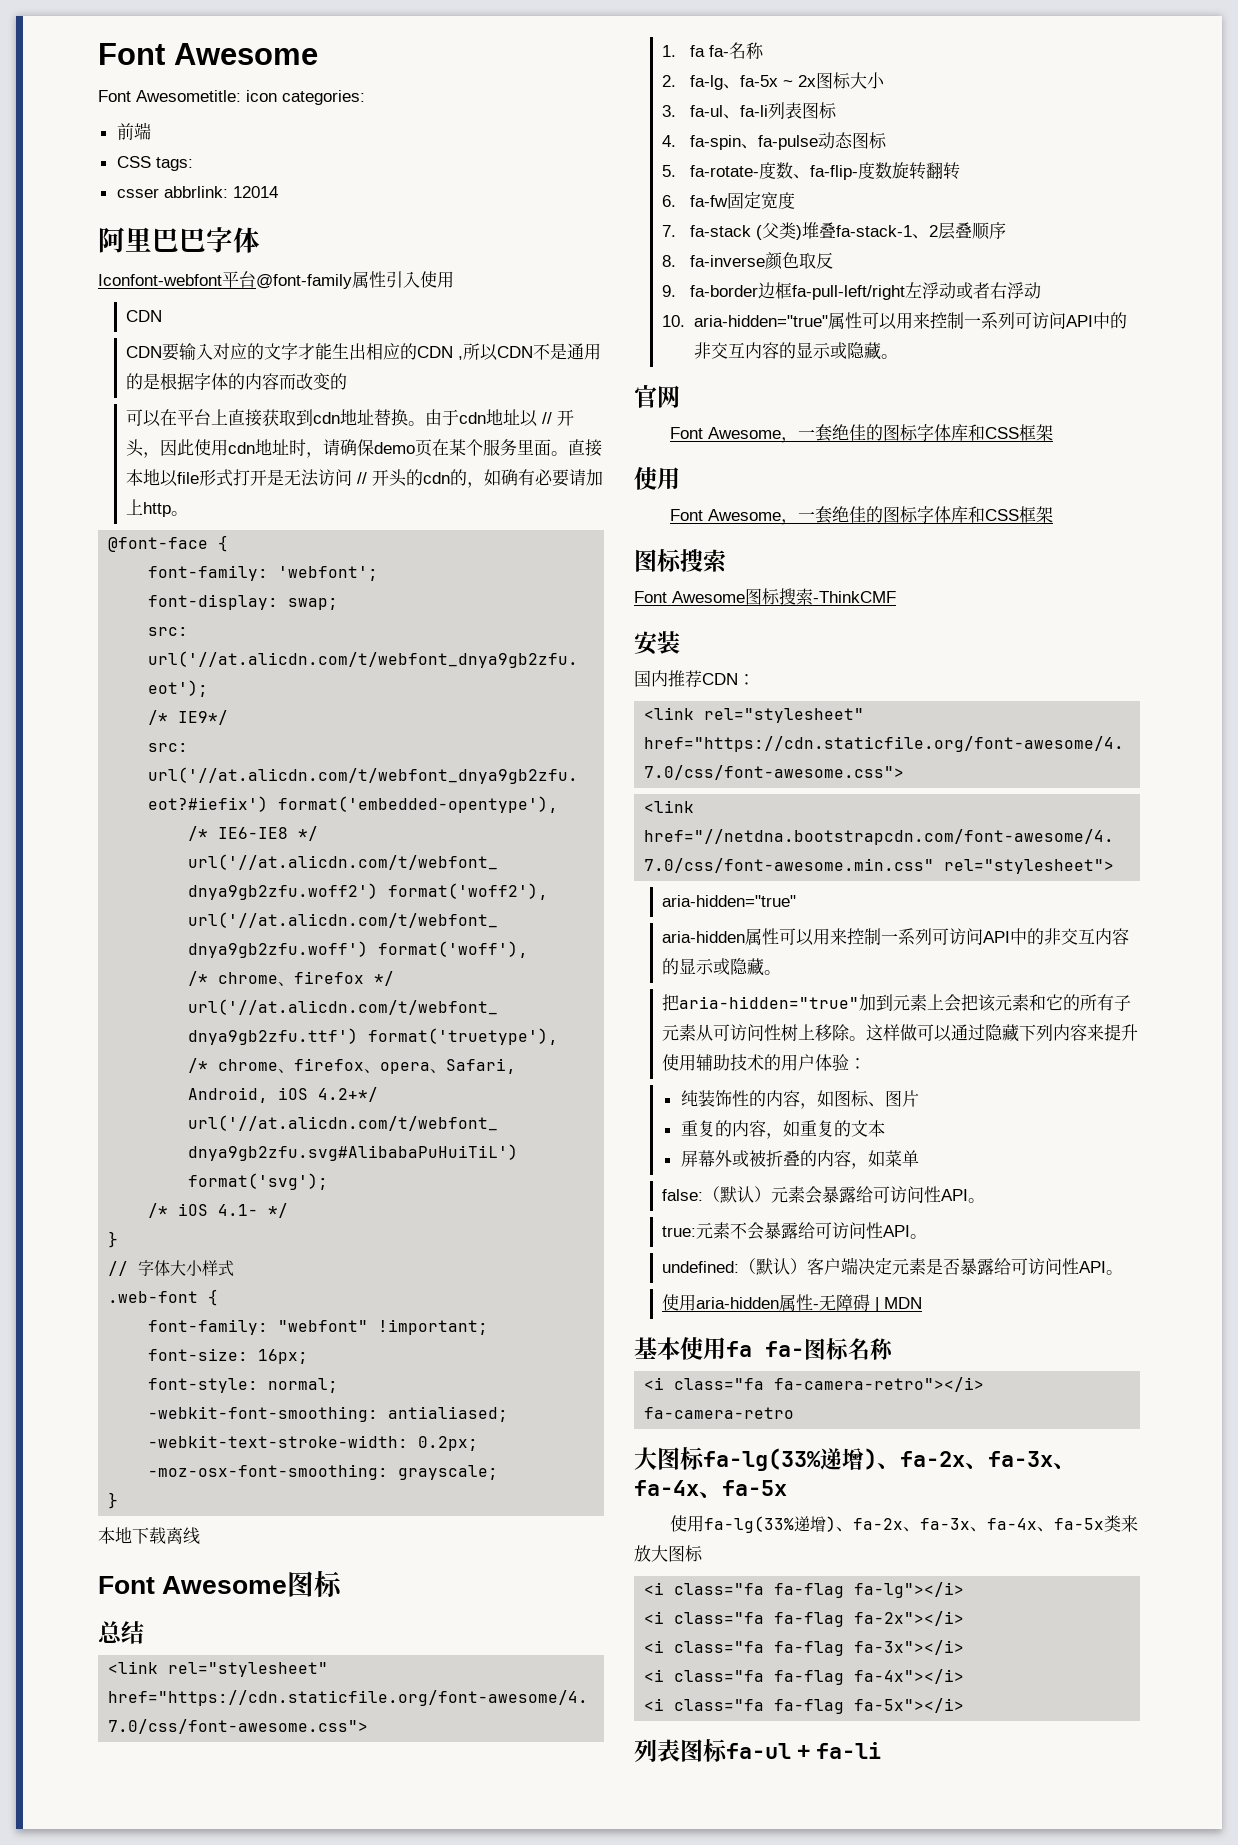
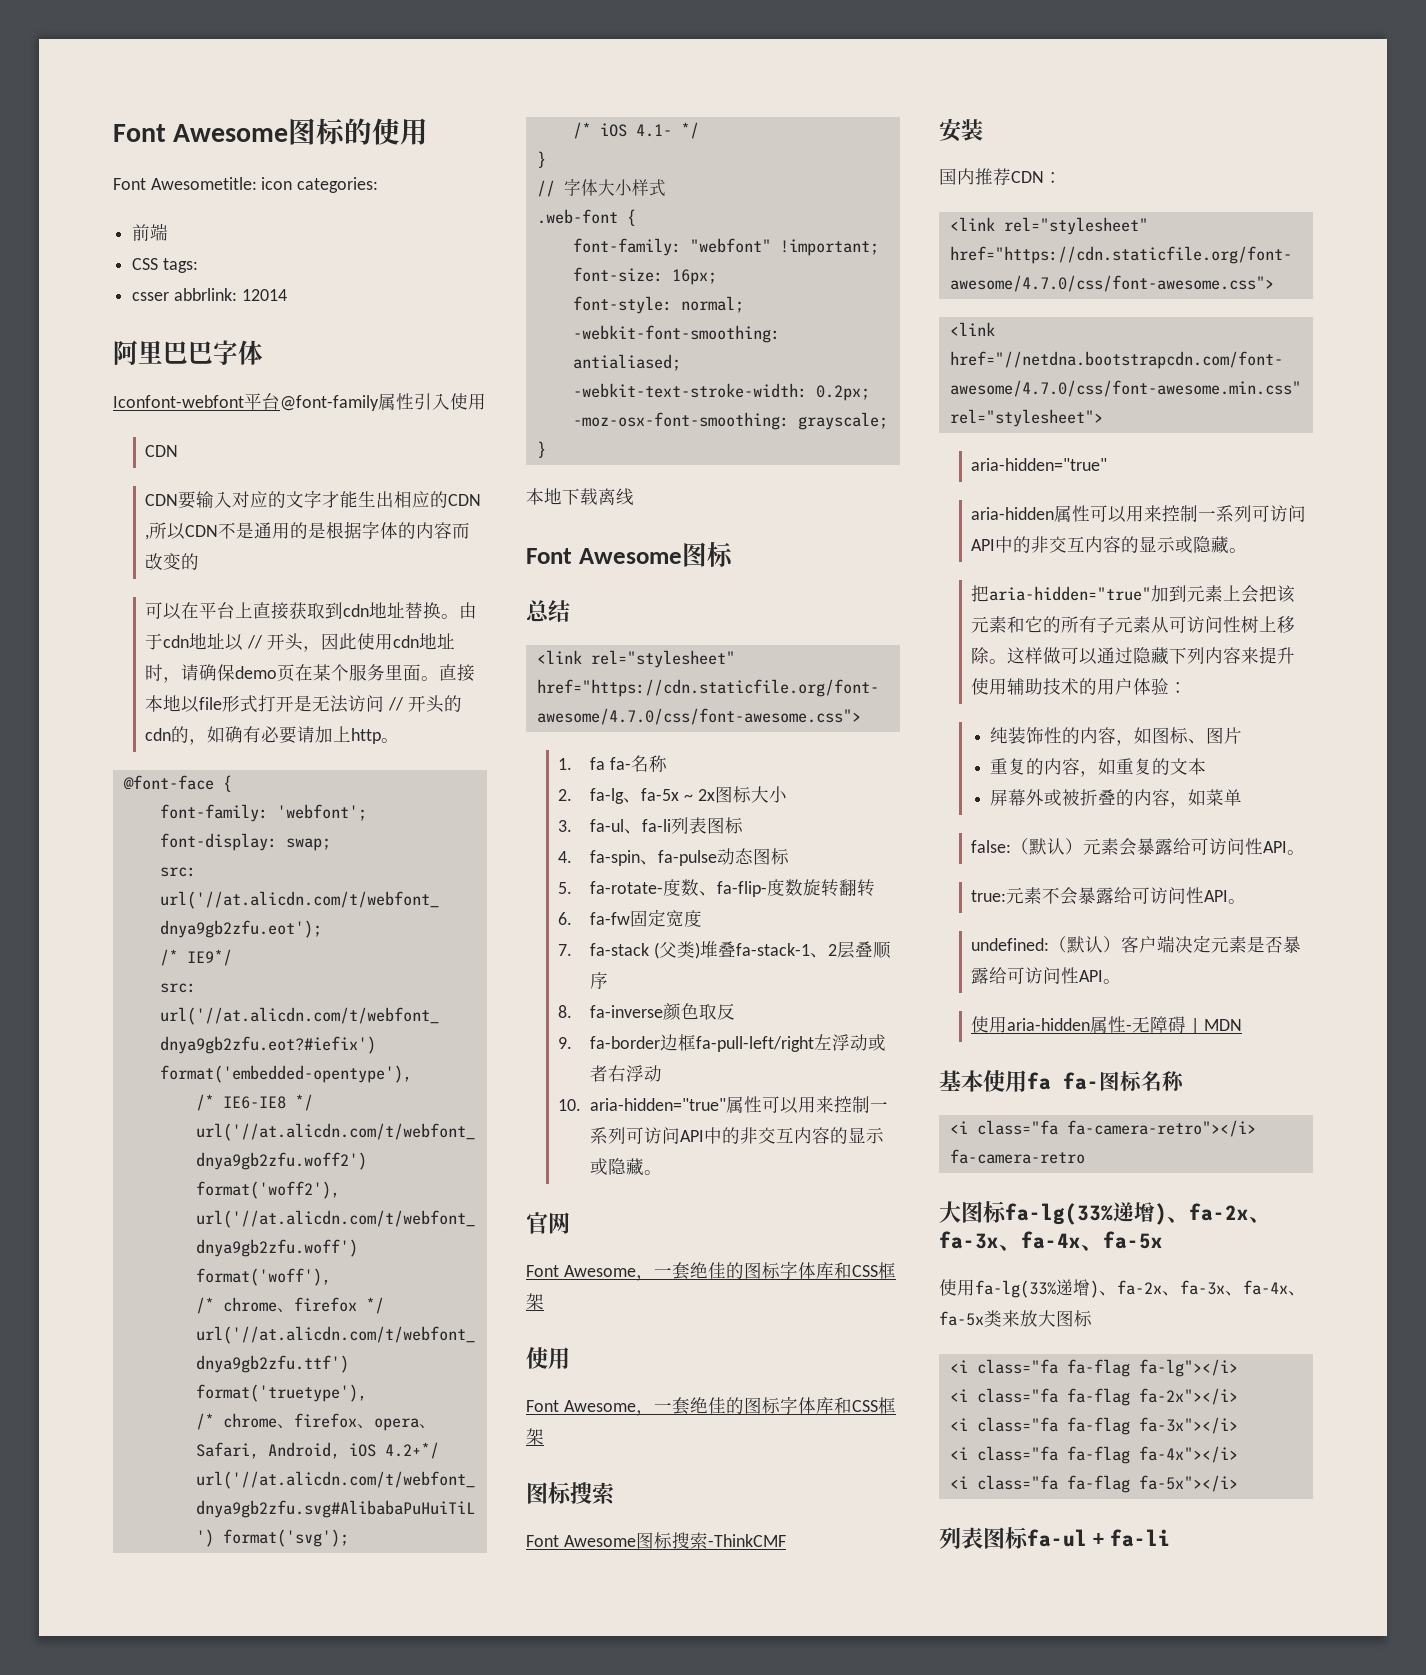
[98,43,318,65] Font Awesome -> [113,118,429,145] Font Awesome图标的使用

